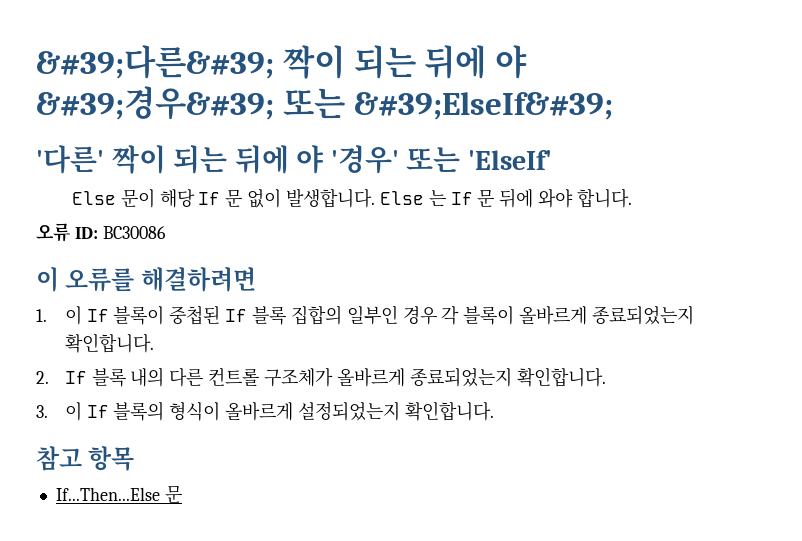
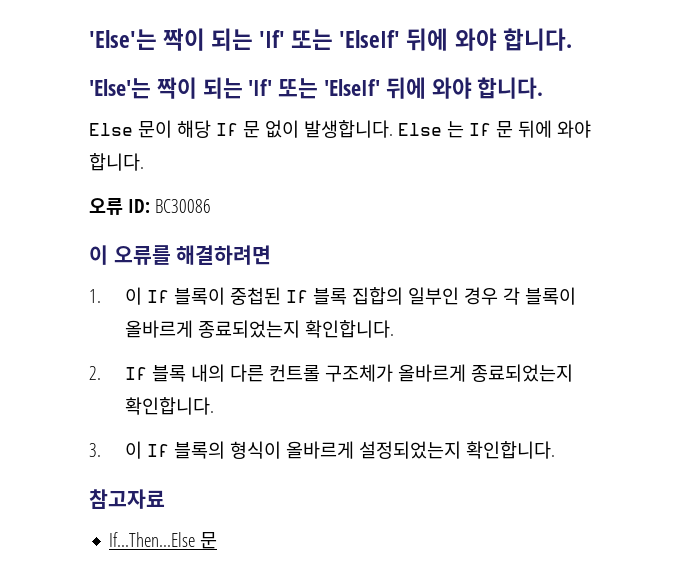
[36,45,528,79] [36,86,613,120] [36,145,552,174] &#39;다른&#39; 짝이 되는 뒤에 야 &#39;경우&#39; 또는 &#39;ElseIf&#39; // '다른' 짝이 되는 뒤에 야 '경우' 또는 'ElseIf' -> [89,28,572,51] [89,77,544,99] 'Else'는 짝이 되는 'If' 또는 'ElseIf' 뒤에 와야 합니다. // 'Else'는 짝이 되는 'If' 또는 'ElseIf' 뒤에 와야 합니다.
[36,446,135,471] 참고 항목 -> [89,489,165,509] 참고자료

